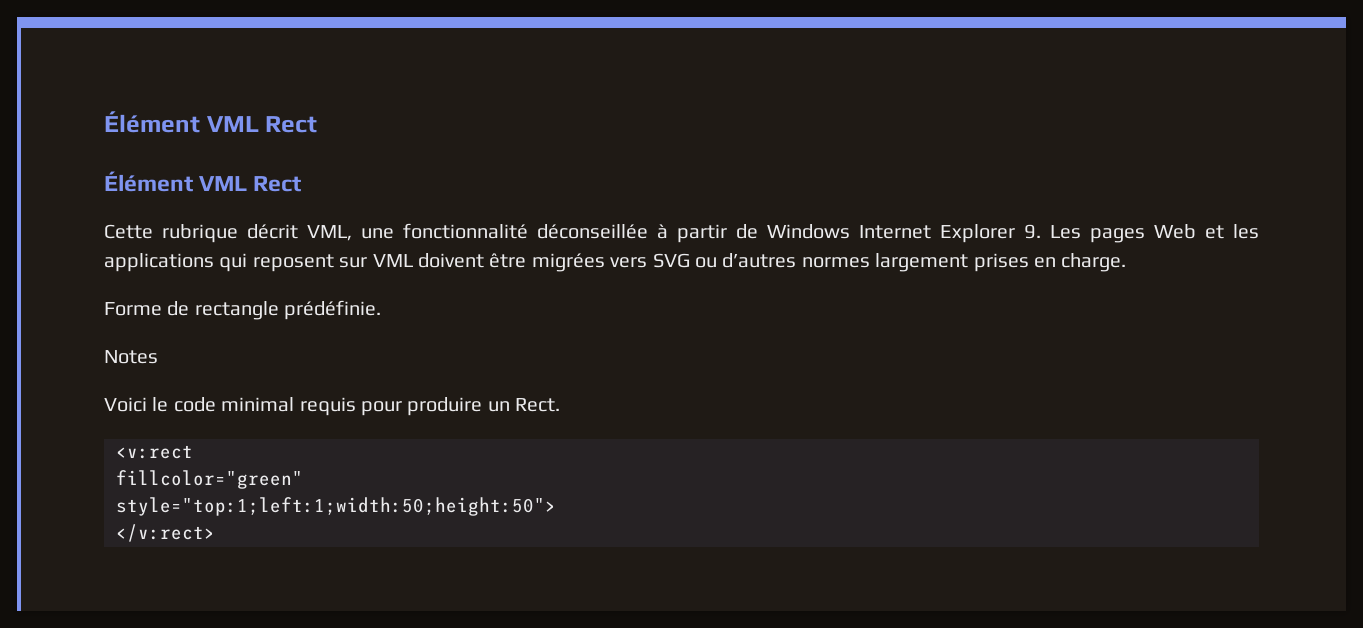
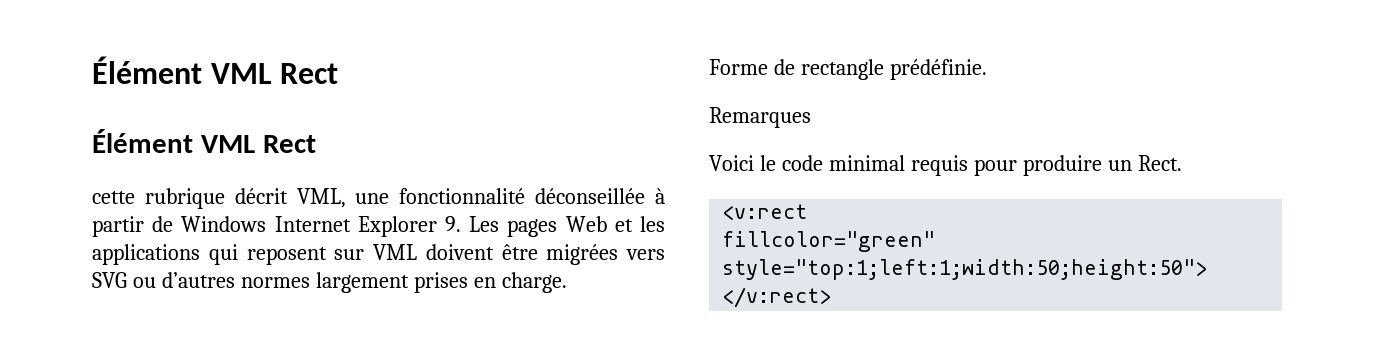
[104,224,153,239] Cette -> [92,191,135,204] cette
[104,350,158,364] Notes -> [709,107,811,128] Remarques

